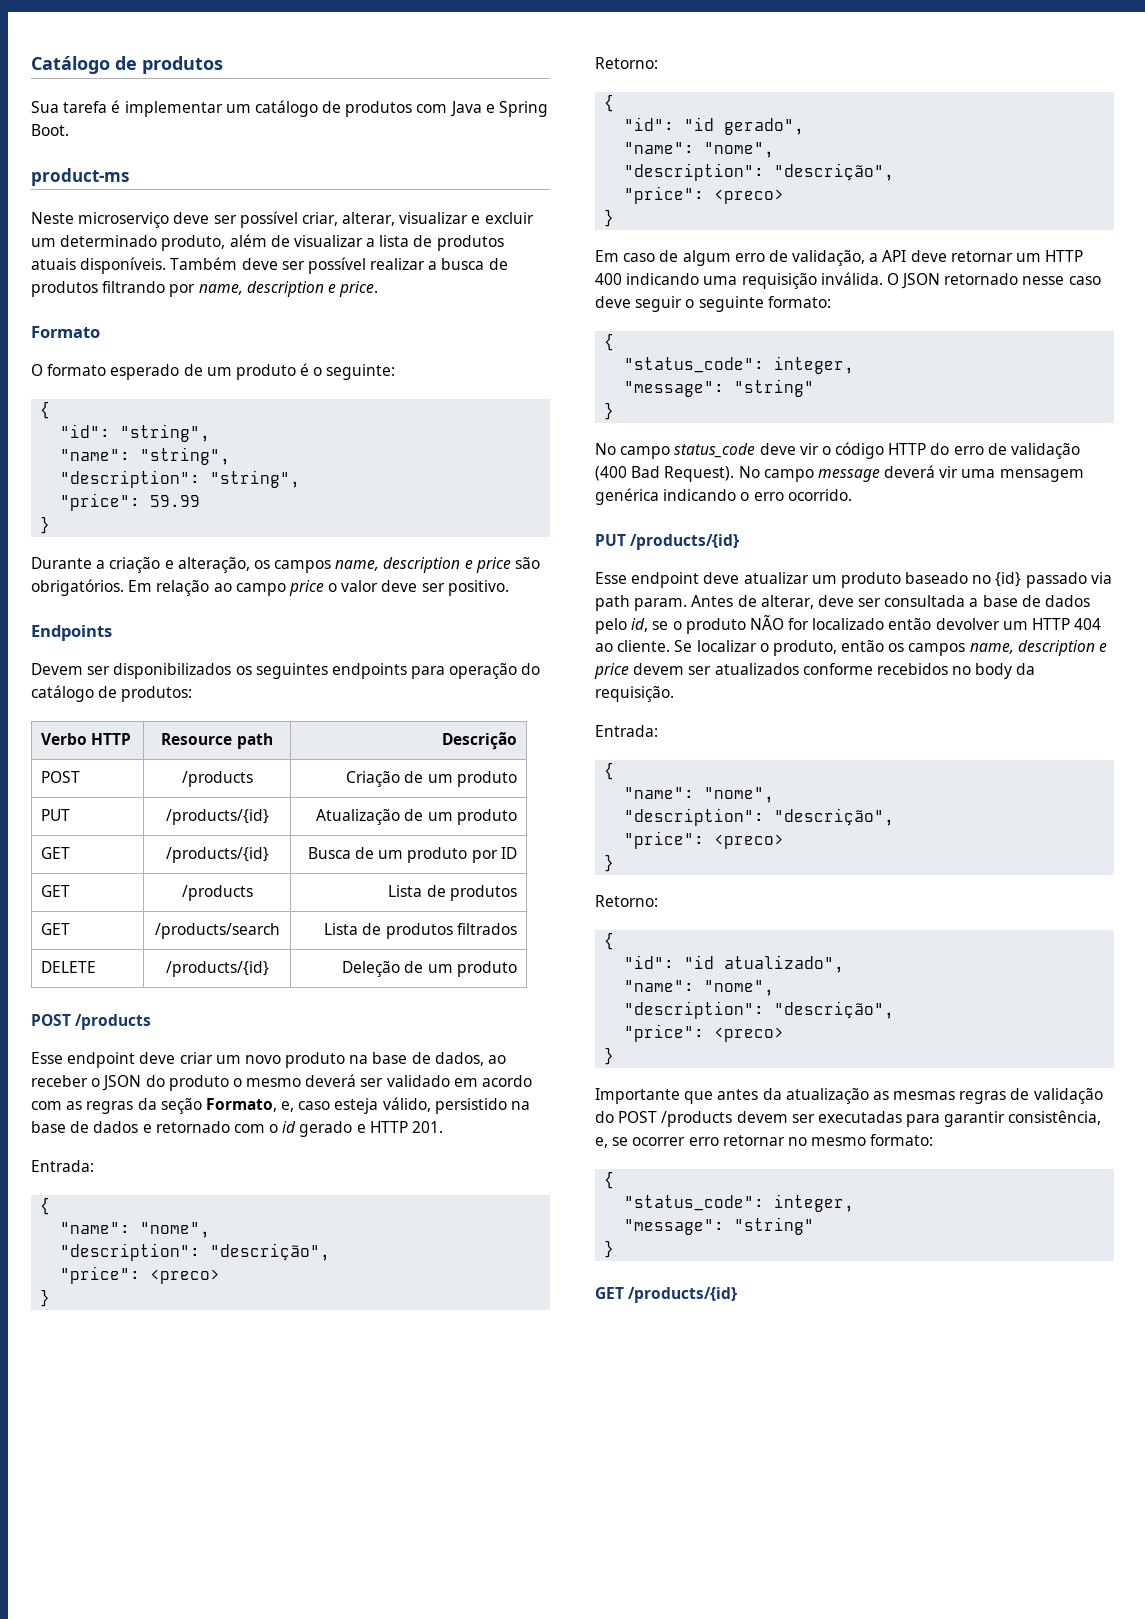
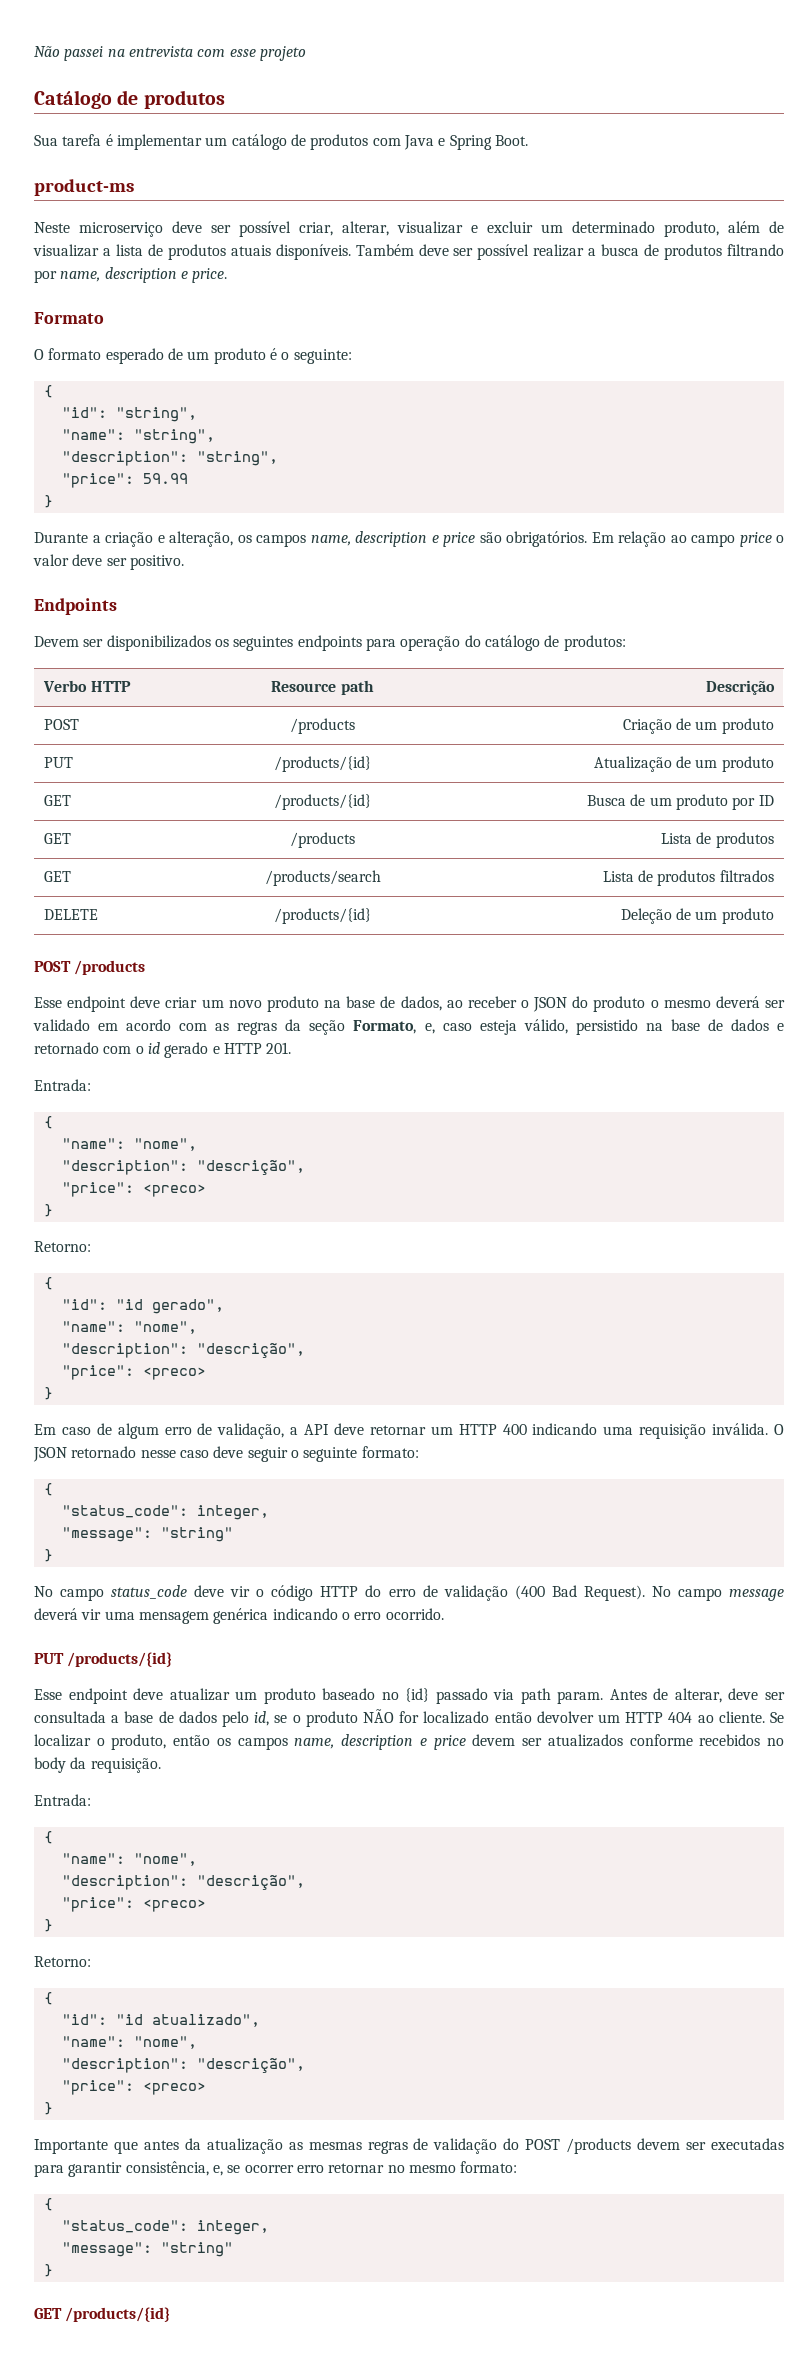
(31, 65) none -> [34,46,306,61] Não passei na entrevista com esse projeto //

